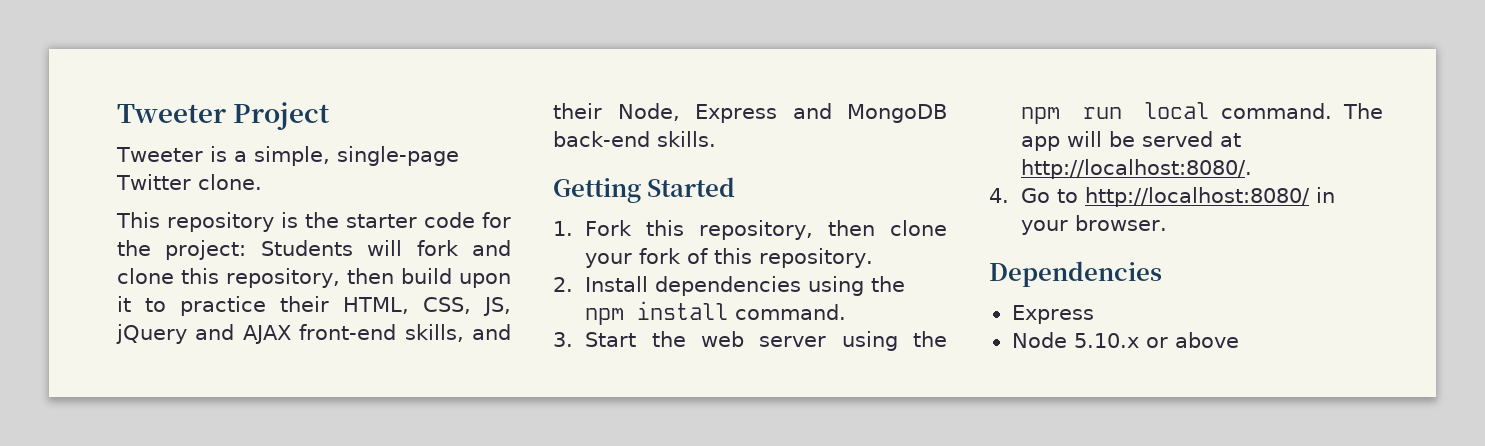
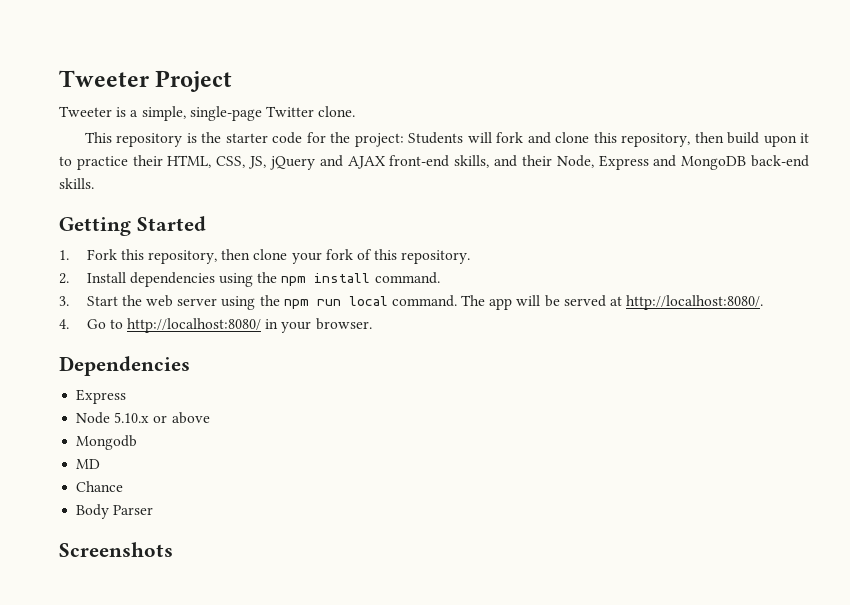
(1239, 340) none -> [76,435,138,450] [76,459,101,469] [76,481,124,492] [76,504,154,519] [59,542,173,557] // Mongodb // MD // Chance // Body Parser // Screenshots

